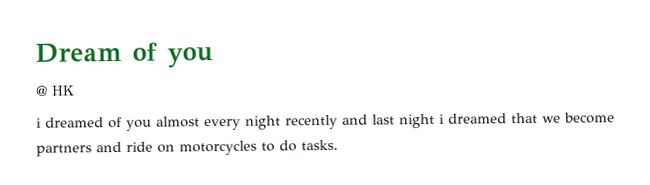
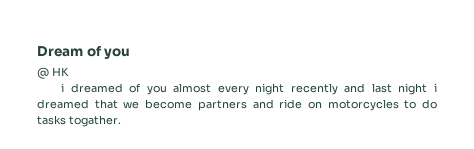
[301,139,338,151] tasks. -> [37,115,121,127] tasks togather.

